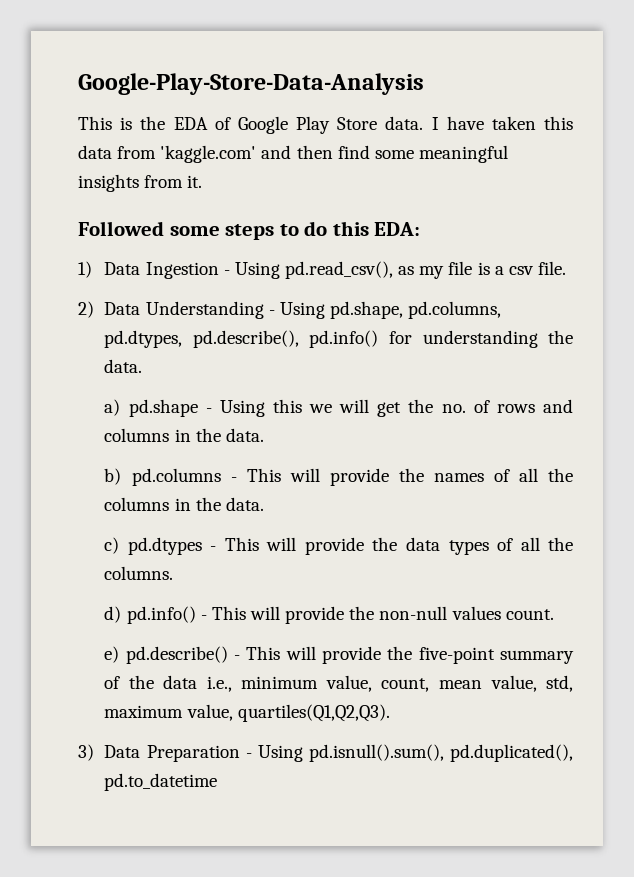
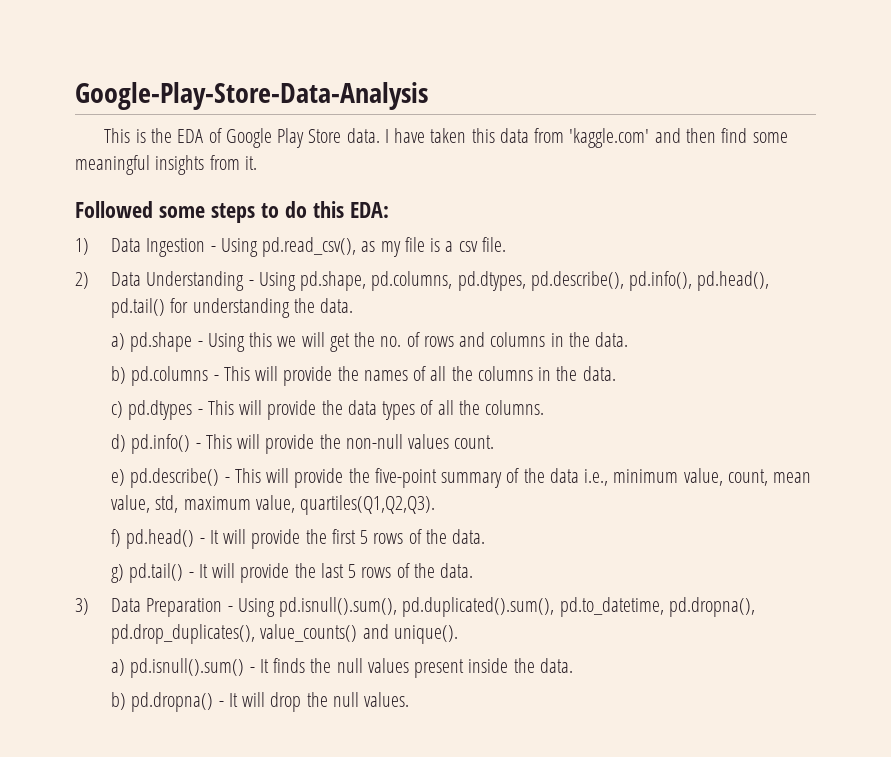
[309,330,379,348] pd.info() -> [629,271,770,291] [111,298,166,318] pd.info(), pd.head(), pd.tail()
(390, 713) none -> [111,529,486,549] [111,563,474,583] // f) pd.head() - It will provide the first 5 rows of the data. // g) pd.tail() - It will provide the last 5 rows of the data.
[450,744,573,762] [104,773,218,791] pd.duplicated(), pd.to_datetime -> [402,597,755,617] [111,624,458,644] [111,658,573,678] [111,692,410,712] pd.duplicated().sum(), pd.to_datetime, pd.dropna(), pd.drop_duplicates(), value_counts() and unique(). // a) pd.isnull().sum() - It finds the null values present inside the data. // b) pd.dropna() - It will drop the null values.

